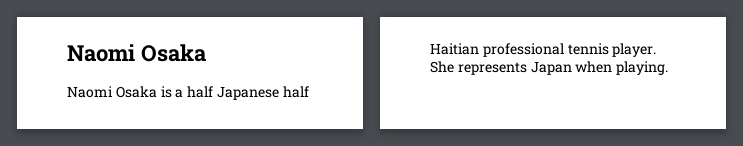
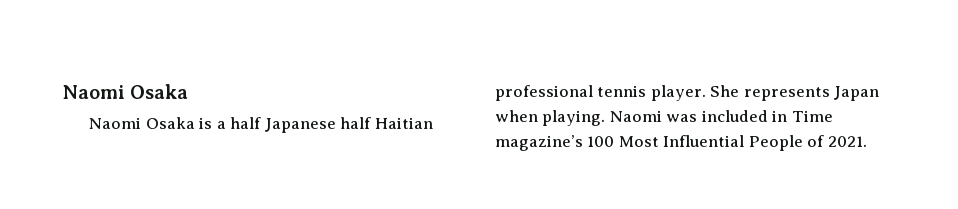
(669, 68) none -> [609,110,833,122] [495,135,867,151] Naomi was included in Time magazine’s 100 Most Influential People of 2021.

